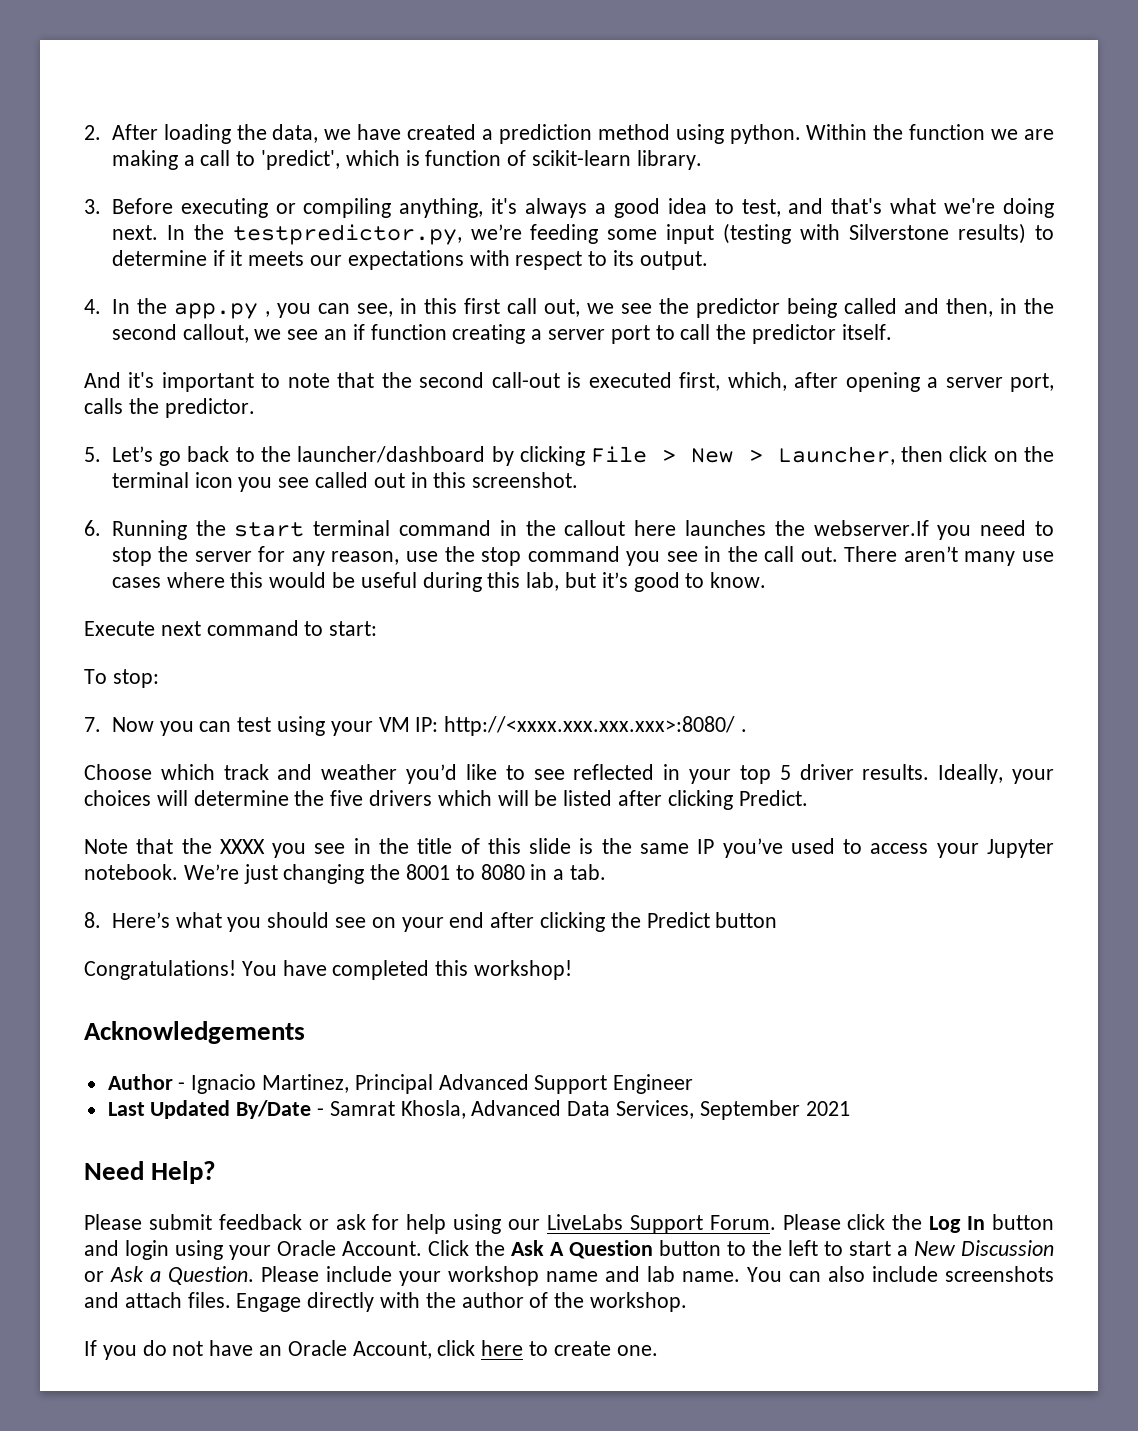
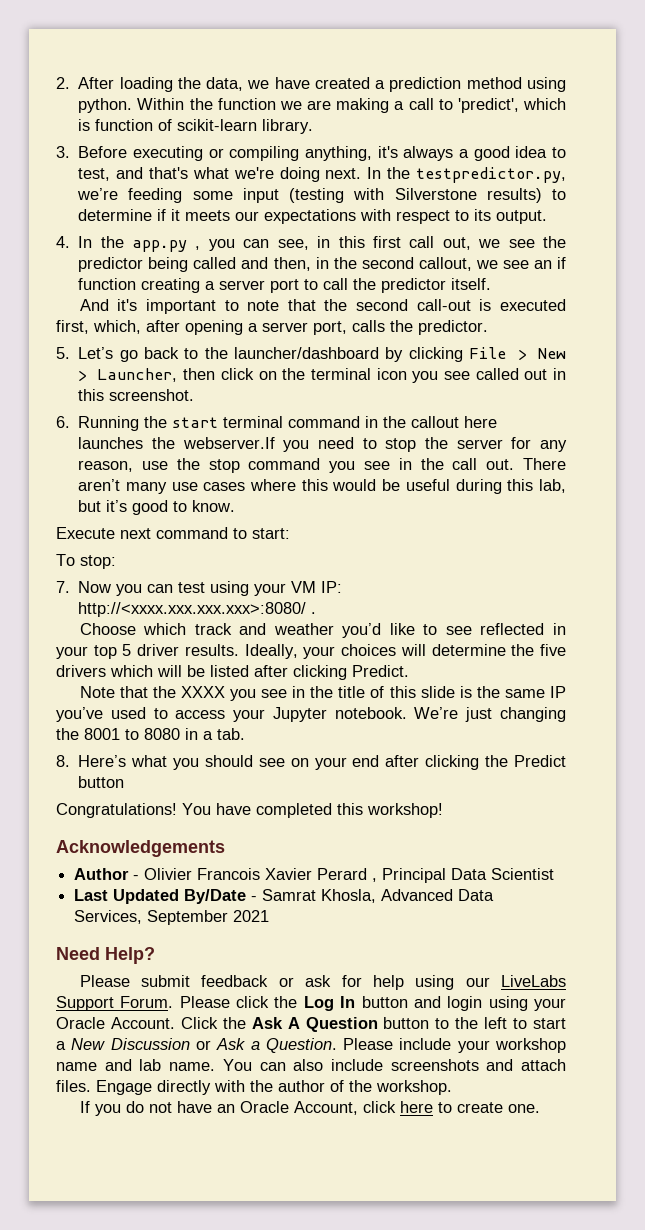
[191,1074,694,1094] Ignacio Martinez, Principal Advanced Support Engineer -> [144,868,555,883] Olivier Francois Xavier Perard , Principal Data Scientist

